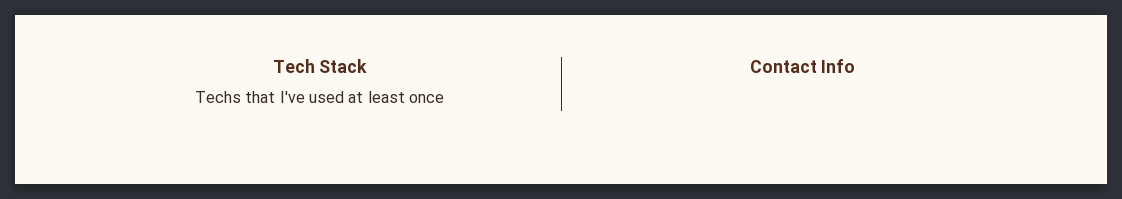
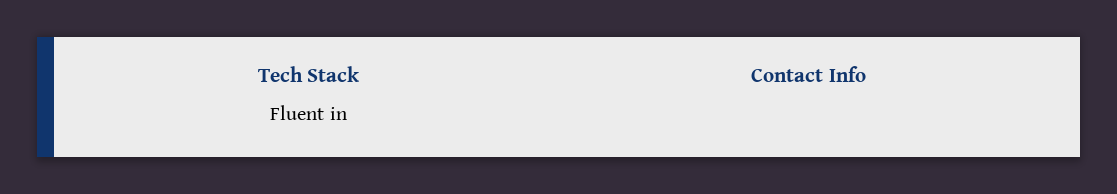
[195,91,444,103] Techs that I've used at least once -> [270,105,347,120] Fluent in

